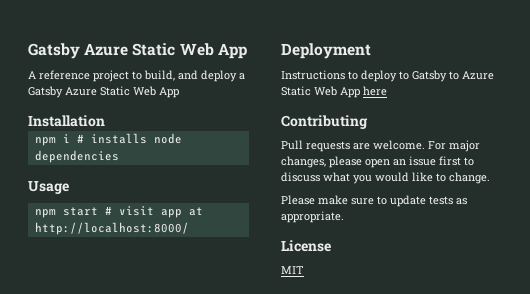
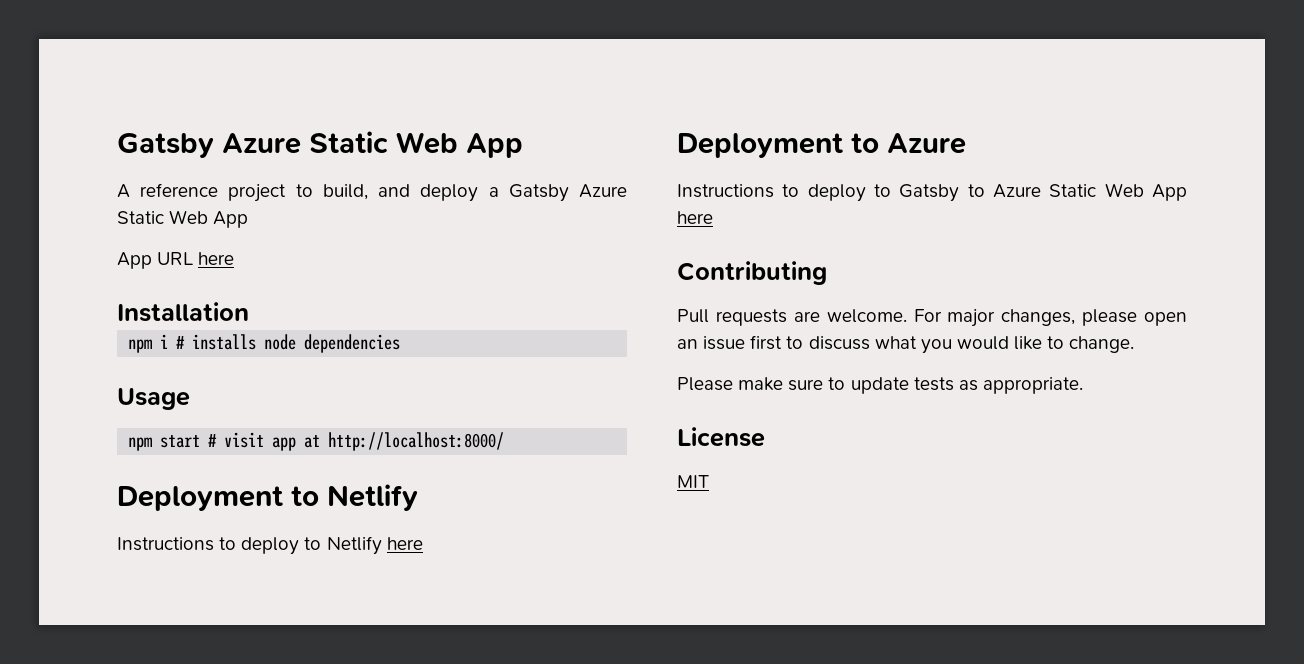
(179, 92) none -> [117,252,235,269] // App URL here
(371, 51) none -> [291,484,418,511] [117,536,423,555] [677,133,966,158] to Netlify // Instructions to deploy to Netlify here // Deployment to Azure

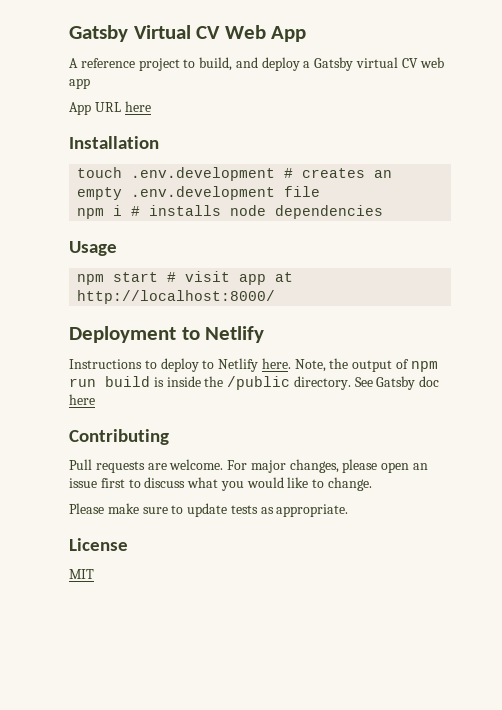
[117,131,388,158] Gatsby Azure Static -> [69,25,221,42] Gatsby Virtual CV
[579,184,627,198] [117,210,249,228] Azure Static Web App -> [356,57,444,68] [69,78,90,89] virtual CV web app
(249, 312) none -> [77,167,393,181] [77,186,321,200] // touch .env.development # creates an empty .env.development file
[386,537,423,550] [677,133,966,158] [677,183,1187,202] here // Deployment to Azure // Instructions to deploy to Gatsby to Azure Static Web App -> [261,358,438,372] [69,376,440,390] here. Note, the output of npm run build is inside the /public directory. See Gatsby doc

